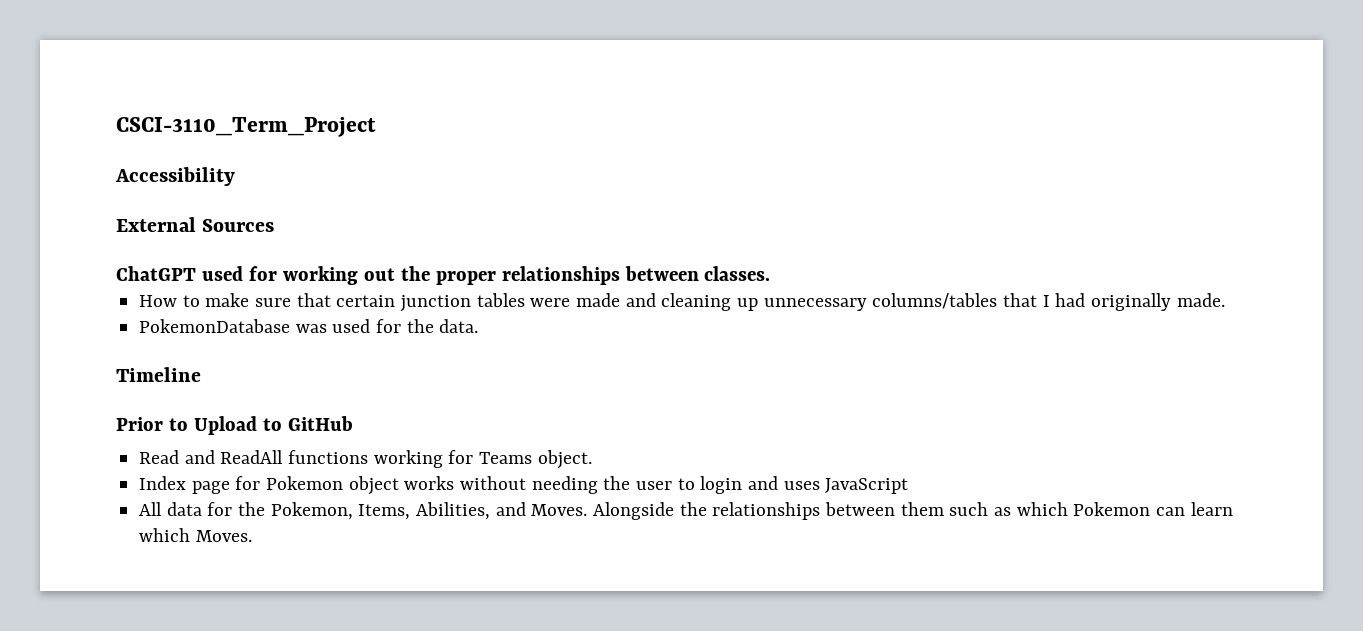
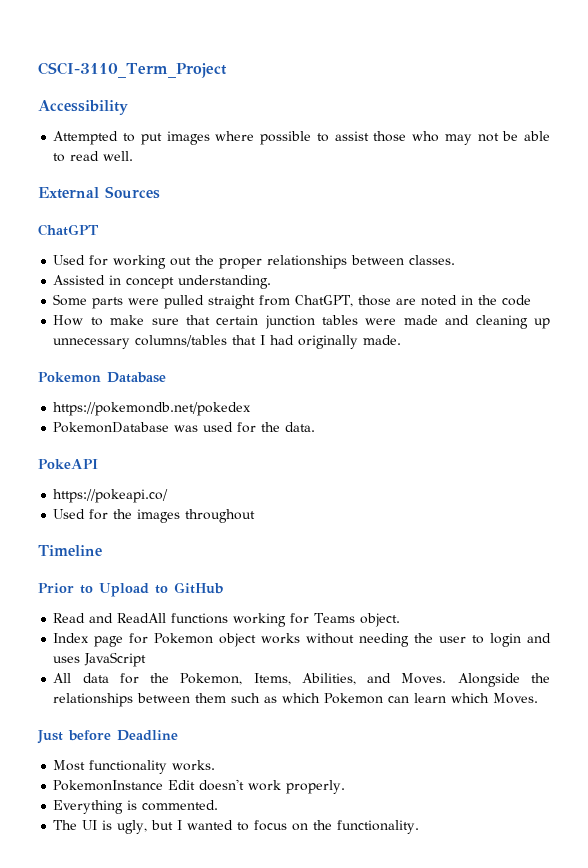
(235, 176) none -> [53,131,550,145] [53,151,134,162] // Attempted to put images where possible to assist those who may not be able to read well.
[201,266,243,281] used -> [53,255,86,265] // Used
(771, 273) none -> [53,275,272,289] [53,294,532,309] // Assisted in concept understanding. // Some parts were pulled straight from ChatGPT, those are noted in the code
(1225, 300) none -> [38,372,166,383] [53,402,252,416] // Pokemon Database // https://pokemondb.net/pokedex
(479, 326) none -> [38,459,98,469] [53,489,169,503] [53,509,256,523] // PokeAPI // https://pokeapi.co/ // Used for the images throughout
(252, 536) none -> [37,730,178,744] [53,760,216,774] [53,779,346,794] [53,800,219,814] [53,820,420,834] // Just before Deadline // Most functionality works. // PokemonInstance Edit doesn't work properly. // Everything is commented. // The UI is ugly, but I wanted to focus on the functionality.

